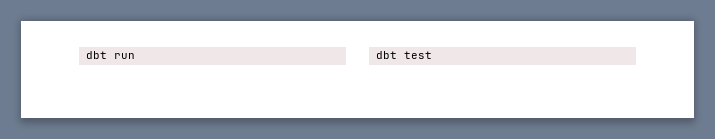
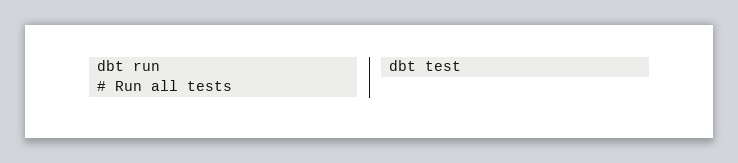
(136, 56) none -> [97,80,233,91] // # Run all tests

